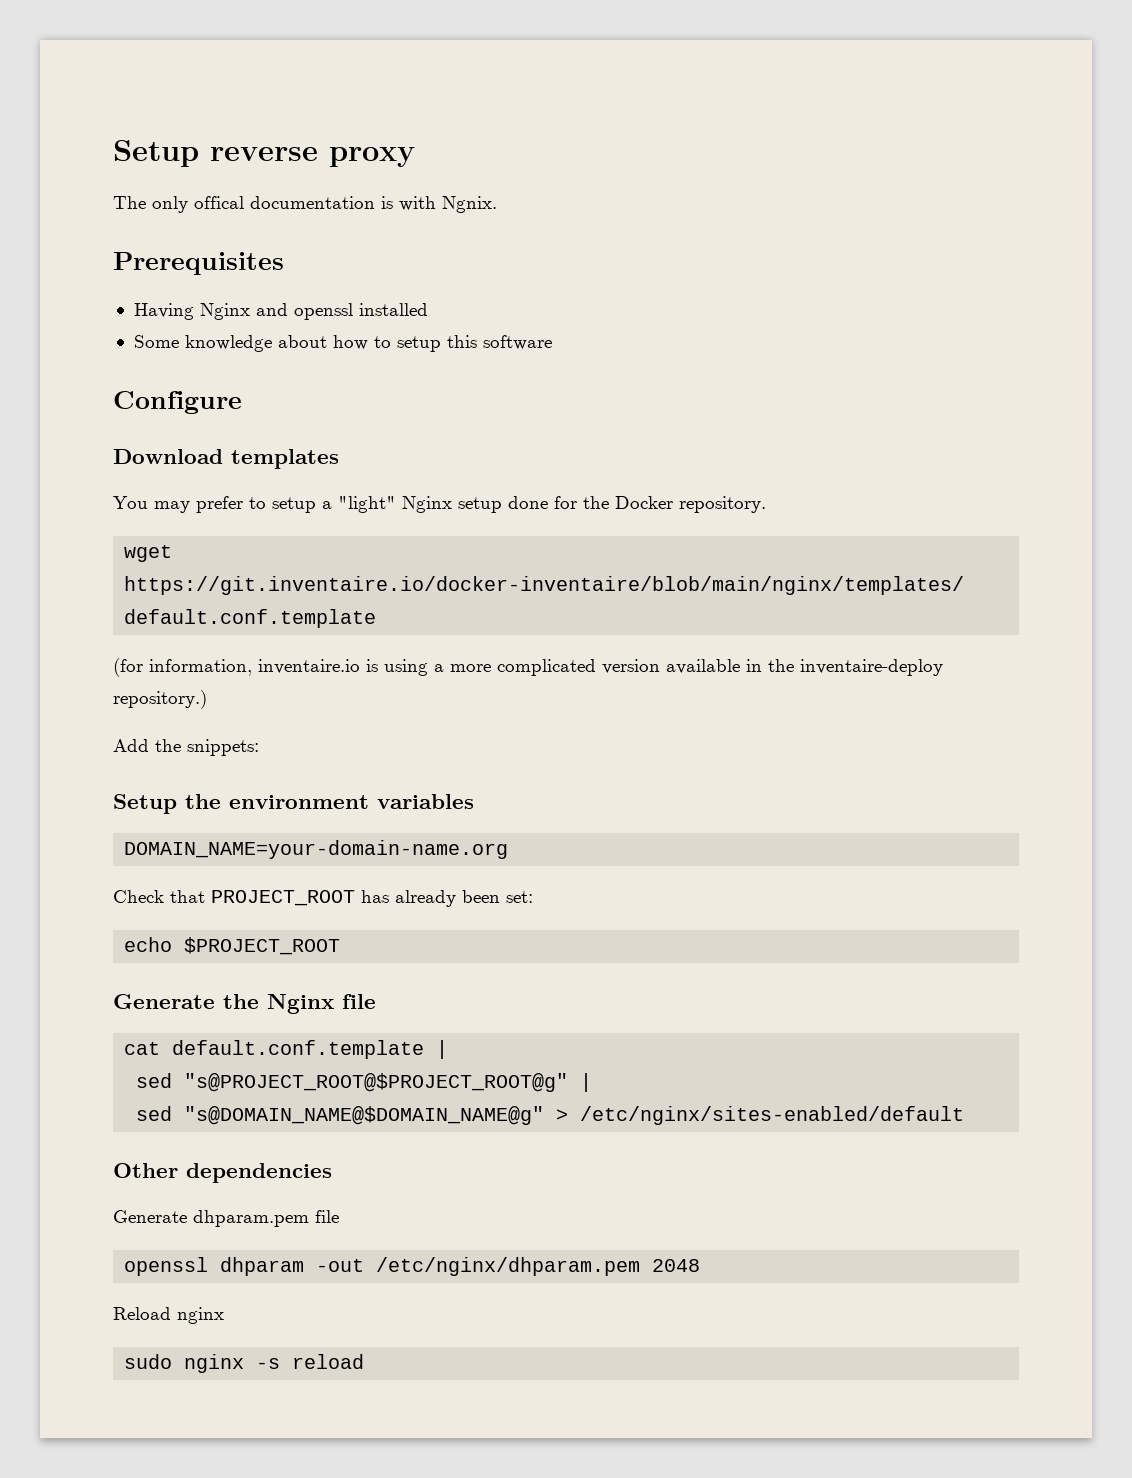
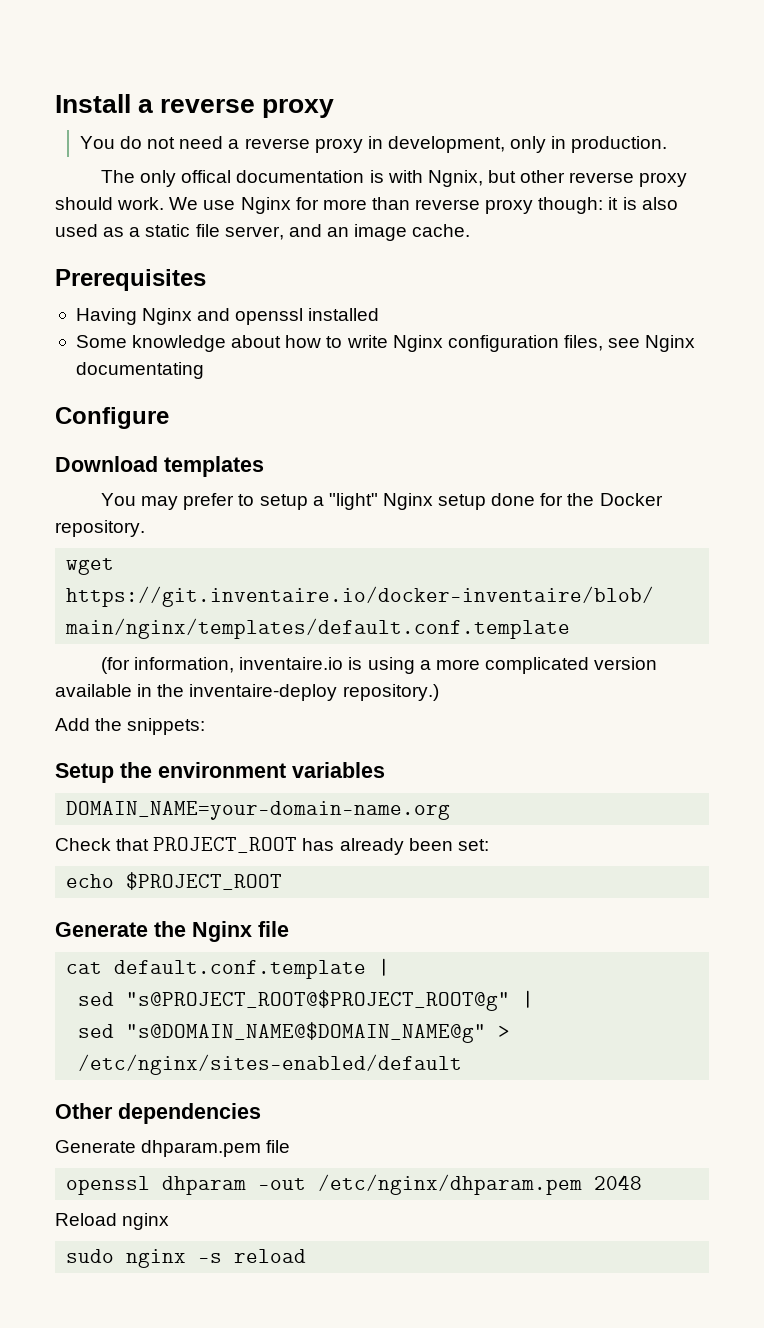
[113,140,415,167] Setup reverse proxy -> [55,94,335,118] [79,136,668,153] Install a reverse proxy // You do not need a reverse proxy in development, only in production.
[442,196,497,213] Ngnix. -> [427,170,688,187] [55,197,678,214] [55,224,471,241] Ngnix, but other reverse proxy should work. We use Nginx for more than reverse proxy though: it is also used as a static file server, and an image cache.
[396,335,552,352] setup this software -> [346,335,696,352] [75,362,204,379] write Nginx configuration files, see Nginx documentating

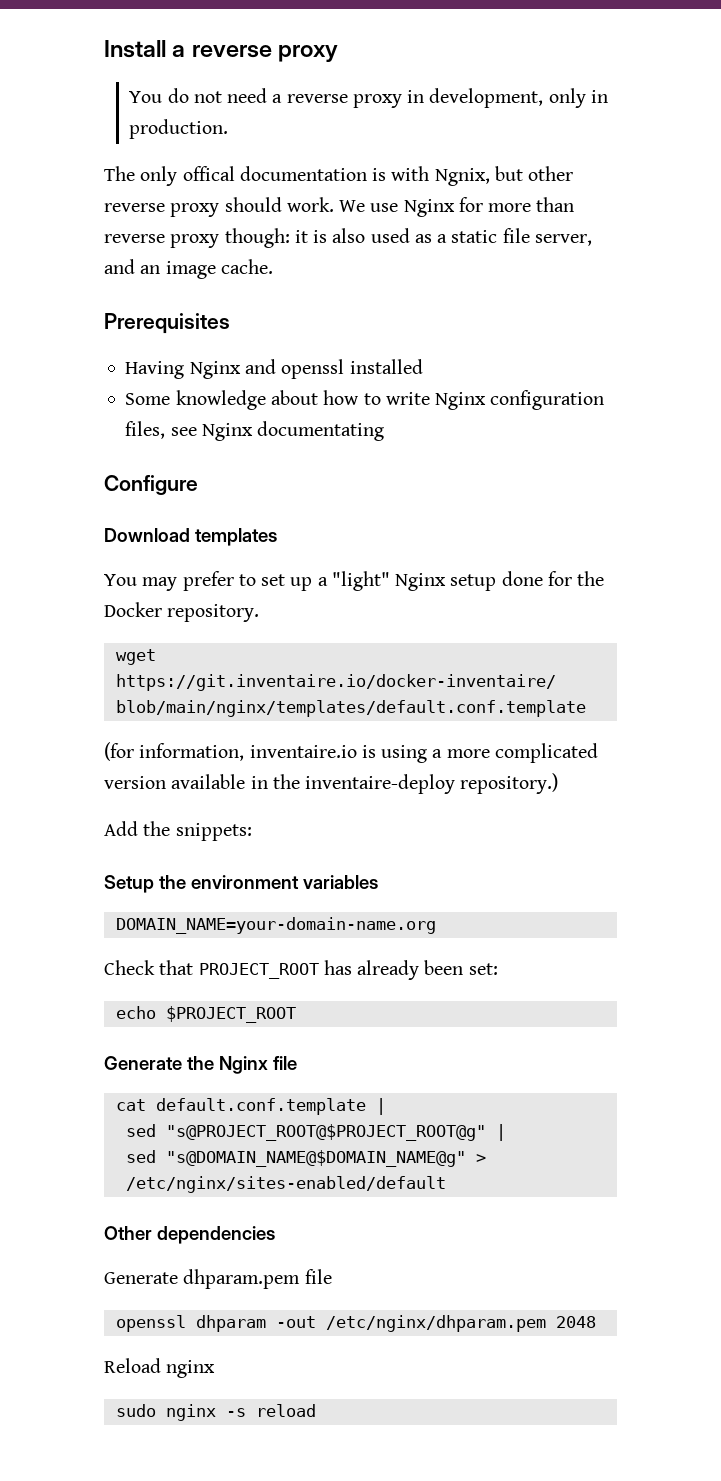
[259,494,308,510] setup -> [261,574,313,591] set up

